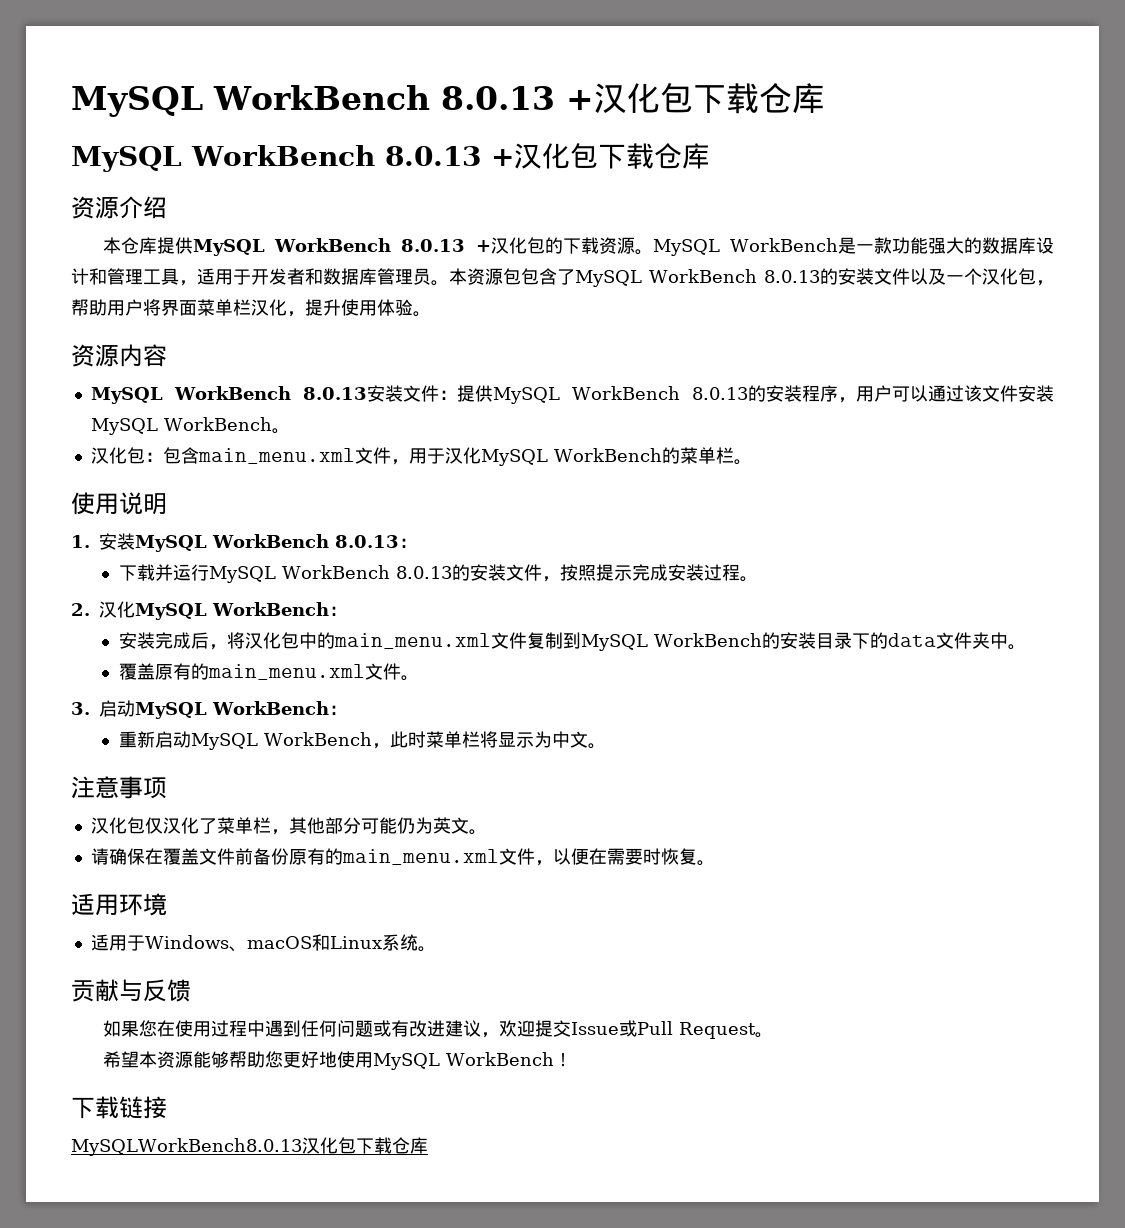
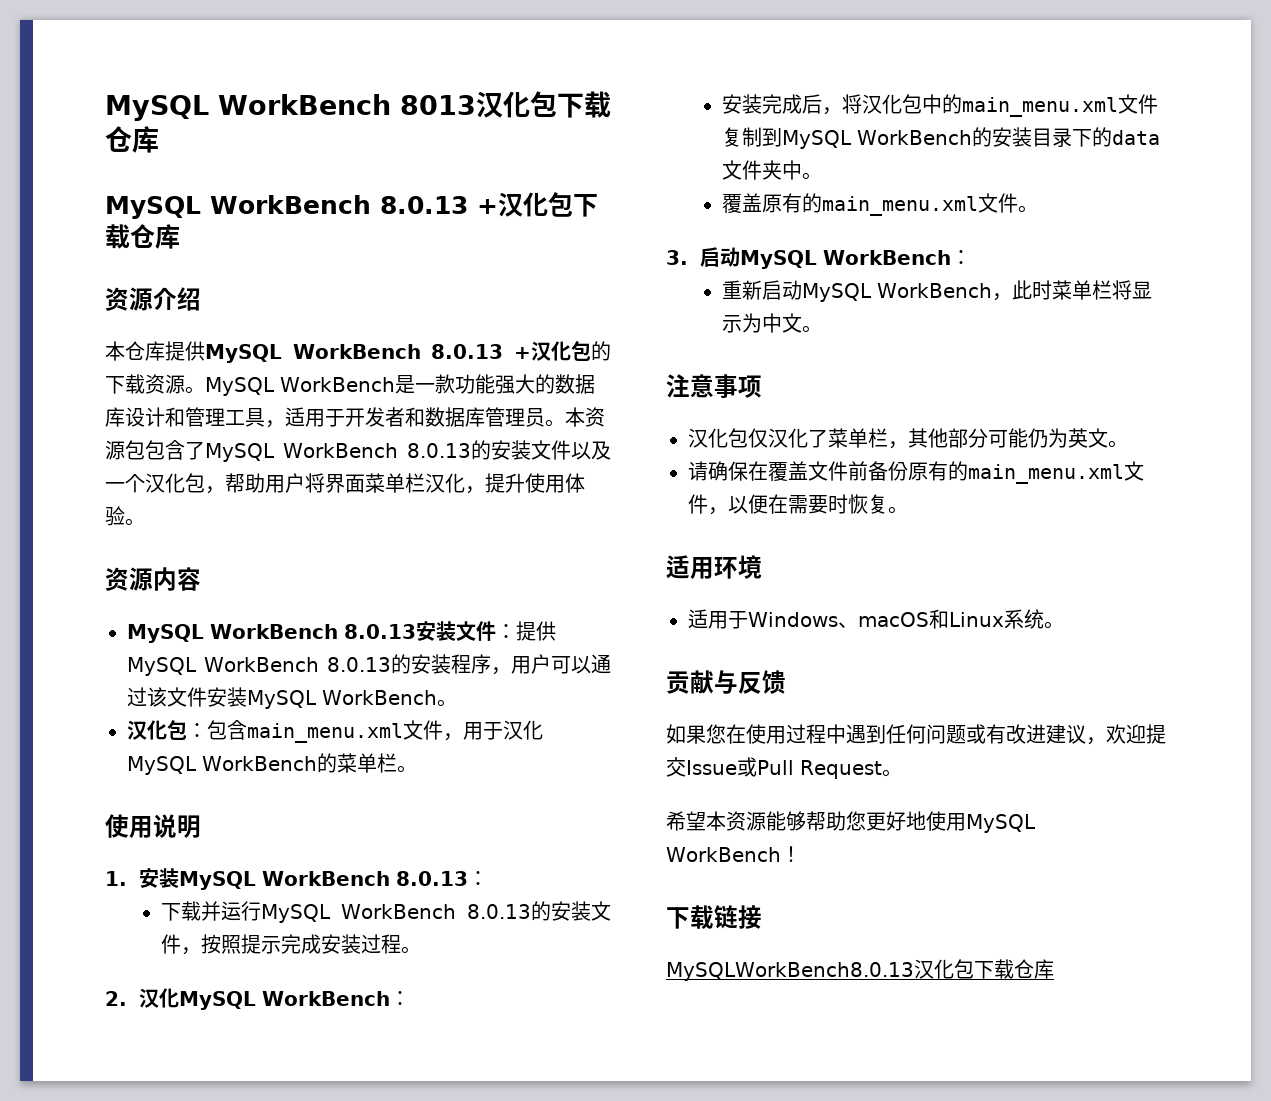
[71,85,594,117] MySQL WorkBench 8.0.13 + -> [105,94,476,121] MySQL WorkBench 8013

